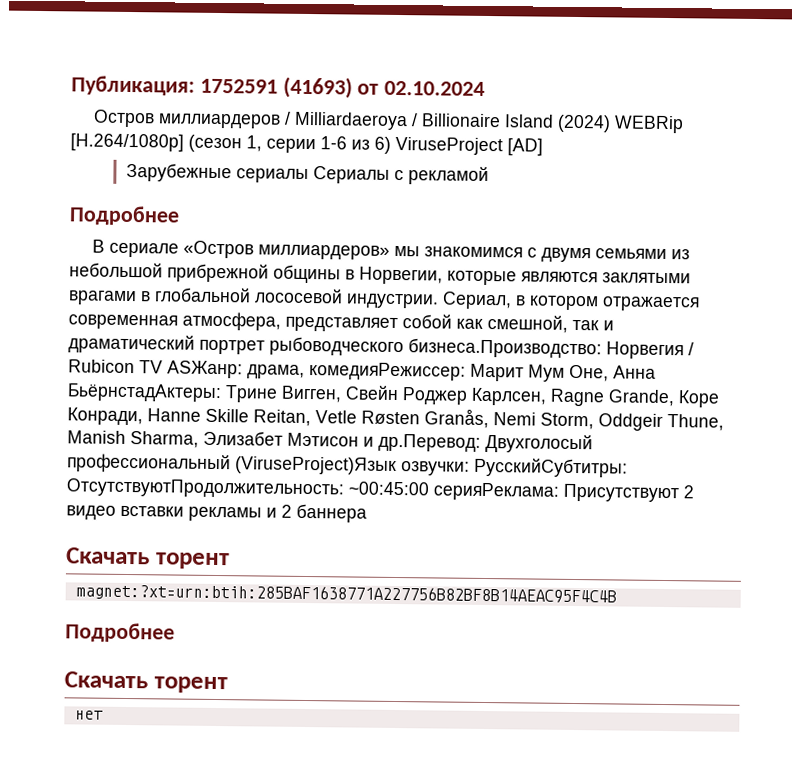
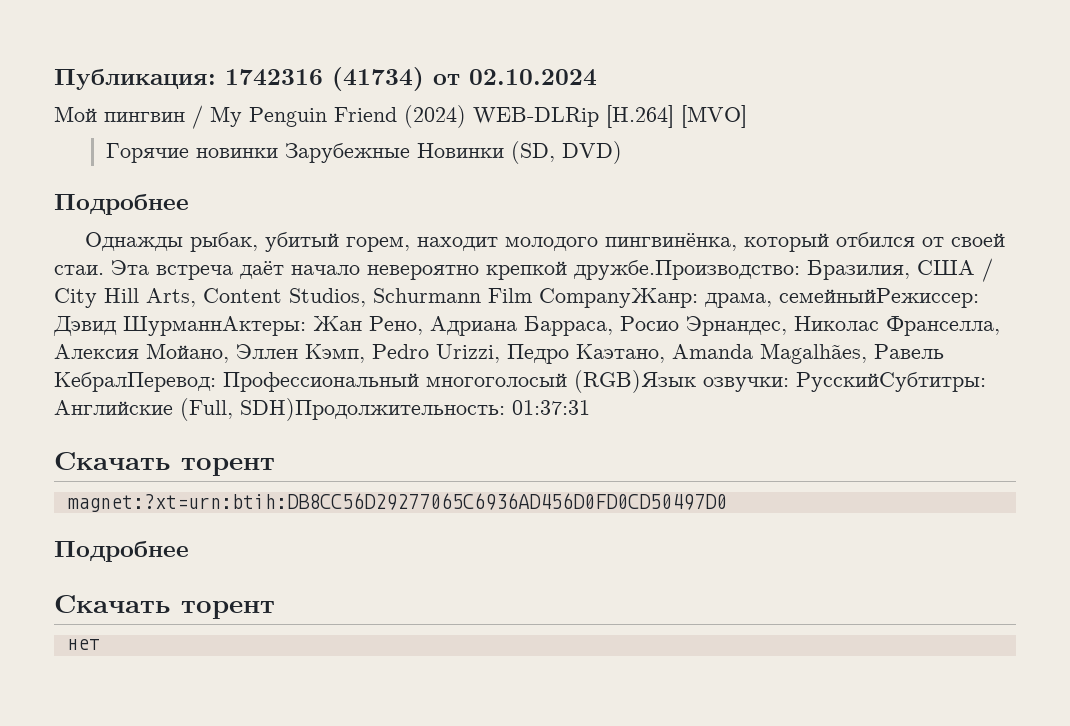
[199,76,353,99] 1752591 (41693) -> [225,67,424,91] 1742316 (41734)
[93,109,685,134] [70,133,543,156] [125,162,489,186] [69,205,180,226] [92,239,691,263] [69,262,691,286] [68,287,700,312] [68,311,614,333] [68,334,694,360] [68,359,656,382] [67,383,720,408] [67,407,724,431] [67,430,593,454] [67,453,628,478] [66,478,694,503] [66,503,367,523] [66,547,230,570] [75,583,617,605] Остров миллиардеров / Milliardaeroya / Billionaire Island (2024) WEBRip [H.264/1080p] (сезон 1, серии 1-6 из 6) ViruseProject [AD] // Зарубежные сериалы Сериалы с рекламой // Подробнее // В сериале «Остров миллиардеров» мы знакомимся с двумя семьями из небольшой прибрежной общины в Норвегии, которые являются заклятыми врагами в глобальной лососевой индустрии. Сериал, в котором отражается современная атмосфера, представляет собой как смешной, так и драматический портрет рыбоводческого бизнеса.Производство: Норвегия / Rubicon TV ASЖанр: драма, комедияРежиссер: Марит Мум Оне, Анна БьёрнстадАктеры: Трине Вигген, Свейн Роджер Карлсен, Ragne Grande, Коре Конради, Hanne Skille Reitan, Vetle Røsten Granås, Nemi Storm, Oddgeir Thune, Manish Sharma, Элизабет Мэтисон и др.Перевод: Двухголосый профессиональный (ViruseProject)Язык озвучки: РусскийСубтитры: ОтсутствуютПродолжительность: ~00:45:00 серияРеклама: Присутствуют 2 видео вставки рекламы и 2 баннера // Скачать торент // magnet:?xt=urn:btih:285BAF1638771A227756B82BF8B14AEAC95F4C4B -> [54,105,747,129] [105,141,622,164] [54,194,189,215] [84,232,1005,252] [54,258,993,282] [54,288,979,308] [53,316,1000,336] [54,343,944,364] [54,370,986,393] [54,398,590,421] [54,452,275,476] [66,493,727,512] Мой пингвин / My Penguin Friend (2024) WEB-DLRip [H.264] [MVO] // Горячие новинки Зарубежные Новинки (SD, DVD) // Подробнее // Однажды рыбак, убитый горем, находит молодого пингвинёнка, который отбился от своей стаи. Эта встреча даёт начало невероятно крепкой дружбе.Производство: Бразилия, США / City Hill Arts, Content Studios, Schurmann Film CompanyЖанр: драма, семейныйРежиссер: Дэвид ШурманнАктеры: Жан Рено, Адриана Барраса, Росио Эрнандес, Николас Франселла, Алексия Мойано, Эллен Кэмп, Pedro Urizzi, Педро Каэтано, Amanda Magalhães, Равель КебралПеревод: Профессиональный многоголосый (RGB)Язык озвучки: РусскийСубтитры: Английские (Full, SDH)Продолжительность: 01:37:31 // Скачать торент // magnet:?xt=urn:btih:DB8CC56D29277065C6936AD456D0FD0CD50497D0

